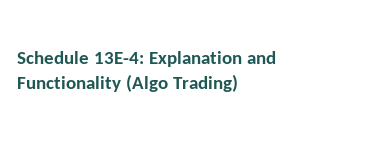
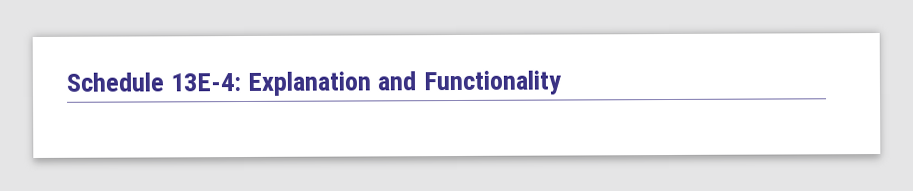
[126,74,239,92] (Algo Trading) -> (561, 83) none

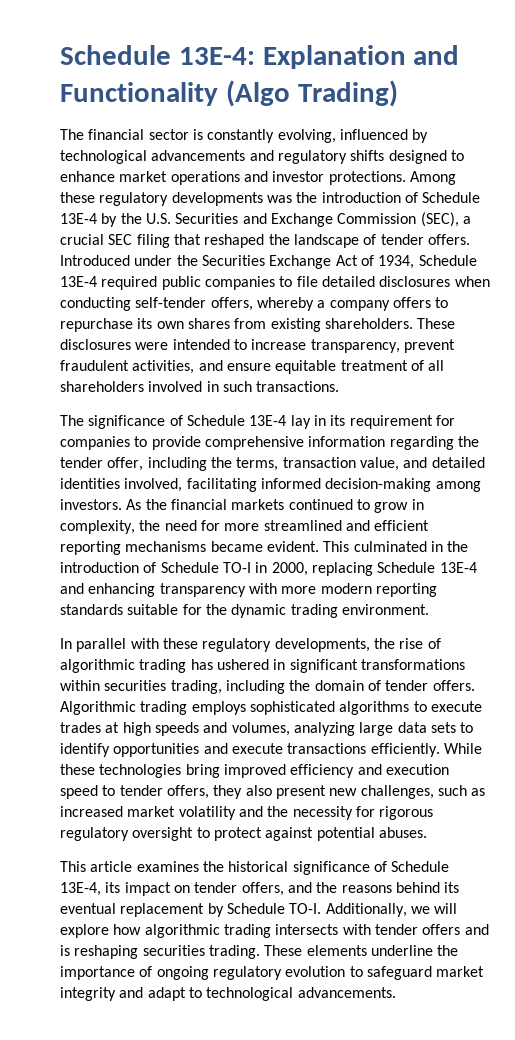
(561, 83) none -> [225,80,398,107] [60,129,429,143] [60,150,464,164] [60,171,456,185] [60,192,481,206] [60,212,471,227] [60,234,470,248] [60,255,477,269] [60,276,490,290] [60,297,449,311] [60,318,456,332] [60,339,455,353] [60,360,445,374] [60,381,340,392] [60,415,455,429] [60,436,479,450] [60,457,485,471] [60,478,481,492] [60,499,424,513] [60,520,430,534] [60,541,469,555] [60,562,477,576] [60,583,437,597] [60,604,429,618] [60,638,441,652] [60,659,465,673] [60,680,475,694] [60,701,482,715] [60,722,474,736] [60,743,482,757] [60,764,449,778] [60,785,486,799] [60,806,434,820] [60,827,427,841] [60,861,450,875] [60,882,460,896] [60,903,458,917] [60,924,489,938] [60,945,459,959] [60,966,485,980] [60,987,396,1001] (Algo Trading) // The financial sector is constantly evolving, influenced by technological advancements and regulatory shifts designed to enhance market operations and investor protections. Among these regulatory developments was the introduction of Schedule 13E-4 by the U.S. Securities and Exchange Commission (SEC), a crucial SEC filing that reshaped the landscape of tender offers. Introduced under the Securities Exchange Act of 1934, Schedule 13E-4 required public companies to file detailed disclosures when conducting self-tender offers, whereby a company offers to repurchase its own shares from existing shareholders. These disclosures were intended to increase transparency, prevent fraudulent activities, and ensure equitable treatment of all shareholders involved in such transactions. // The significance of Schedule 13E-4 lay in its requirement for companies to provide comprehensive information regarding the tender offer, including the terms, transaction value, and detailed identities involved, facilitating informed decision-making among investors. As the financial markets continued to grow in complexity, the need for more streamlined and efficient reporting mechanisms became evident. This culminated in the introduction of Schedule TO-I in 2000, replacing Schedule 13E-4 and enhancing transparency with more modern reporting standards suitable for the dynamic trading environment. // In parallel with these regulatory developments, the rise of algorithmic trading has ushered in significant transformations within securities trading, including the domain of tender offers. Algorithmic trading employs sophisticated algorithms to execute trades at high speeds and volumes, analyzing large data sets to identify opportunities and execute transactions efficiently. While these technologies bring improved efficiency and execution speed to tender offers, they also present new challenges, such as increased market volatility and the necessity for rigorous regulatory oversight to protect against potential abuses. // This article examines the historical significance of Schedule 13E-4, its impact on tender offers, and the reasons behind its eventual replacement by Schedule TO-I. Additionally, we will explore how algorithmic trading intersects with tender offers and is reshaping securities trading. These elements underline the importance of ongoing regulatory evolution to safeguard market integrity and adapt to technological advancements.

